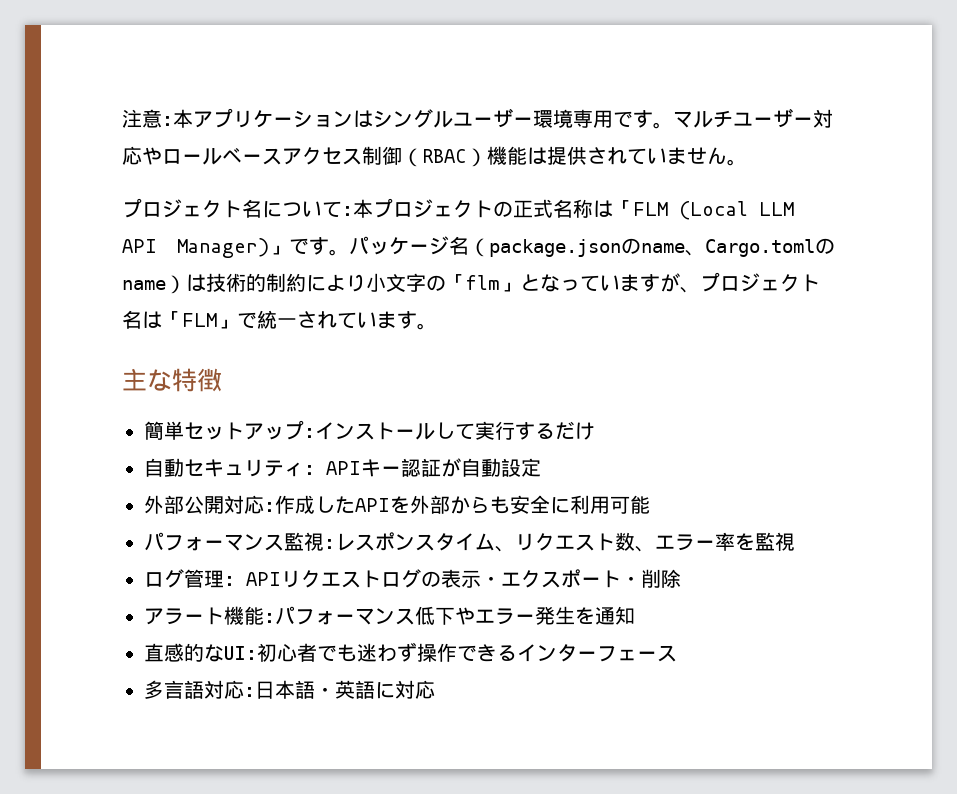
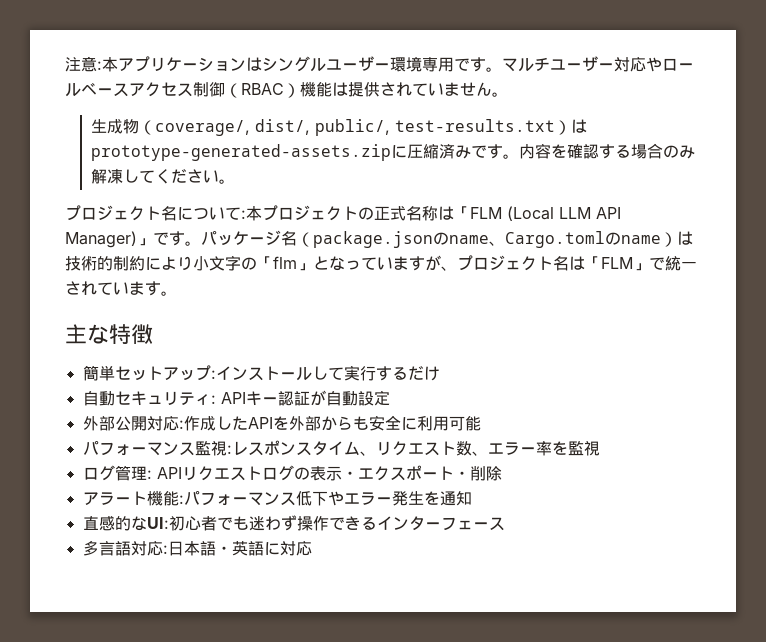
(747, 162) none -> [91,119,588,136] [91,143,696,161] [91,168,236,184] // 生成物（coverage/, dist/, public/, test-results.txt）はprototype-generated-assets.zipに圧縮済みです。内容を確認する場合のみ解凍してください。

